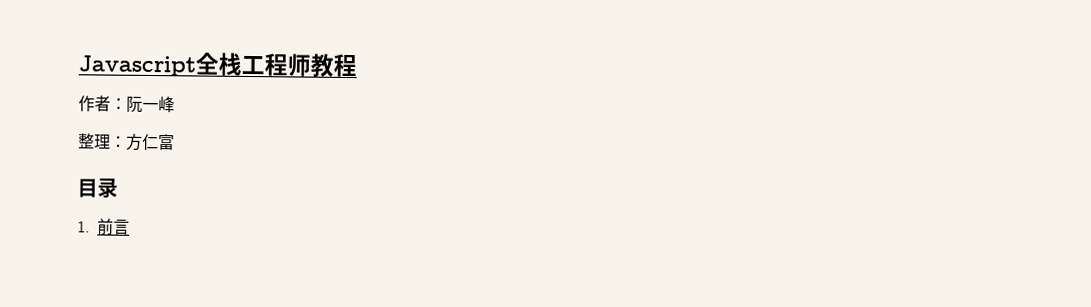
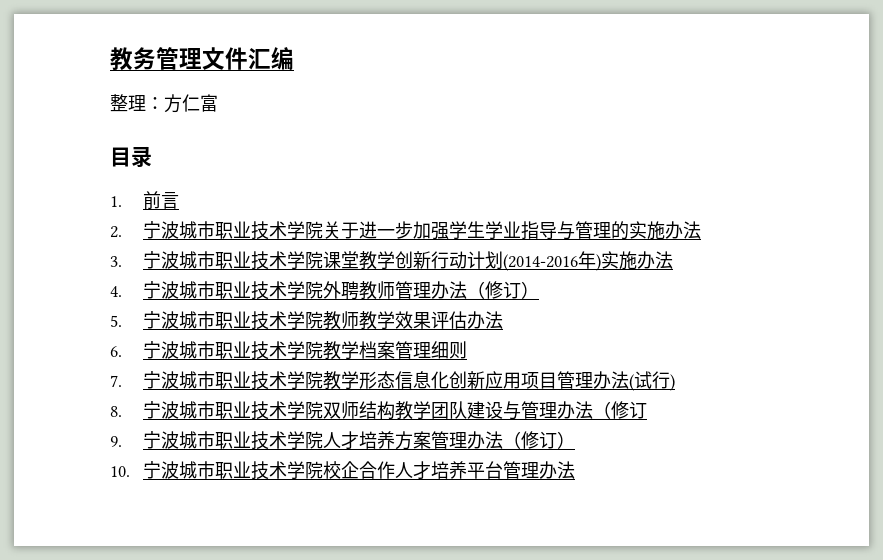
[78,52,357,78] [78,95,175,113] Javascript全栈工程师教程 // 作者：阮一峰 -> [110,47,294,71] 教务管理文件汇编
(130, 227) none -> [110,221,702,240] [110,251,674,271] [110,281,540,300] [110,311,504,330] [110,341,468,360] [110,371,676,391] [110,401,648,420] [110,431,576,450] [110,461,576,480] // 2.宁波城市职业技术学院关于进一步加强学生学业指导与管理的实施办法 // 3.宁波城市职业技术学院课堂教学创新行动计划(2014-2016年)实施办法 // 4.宁波城市职业技术学院外聘教师管理办法（修订） // 5.宁波城市职业技术学院教师教学效果评估办法 // 6.宁波城市职业技术学院教学档案管理细则 // 7.宁波城市职业技术学院教学形态信息化创新应用项目管理办法(试行) // 8.宁波城市职业技术学院双师结构教学团队建设与管理办法（修订 // 9.宁波城市职业技术学院人才培养方案管理办法（修订） // 10.宁波城市职业技术学院校企合作人才培养平台管理办法

